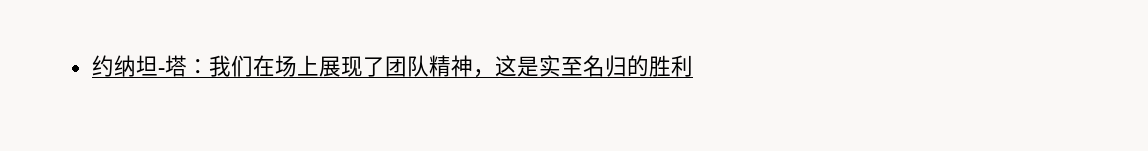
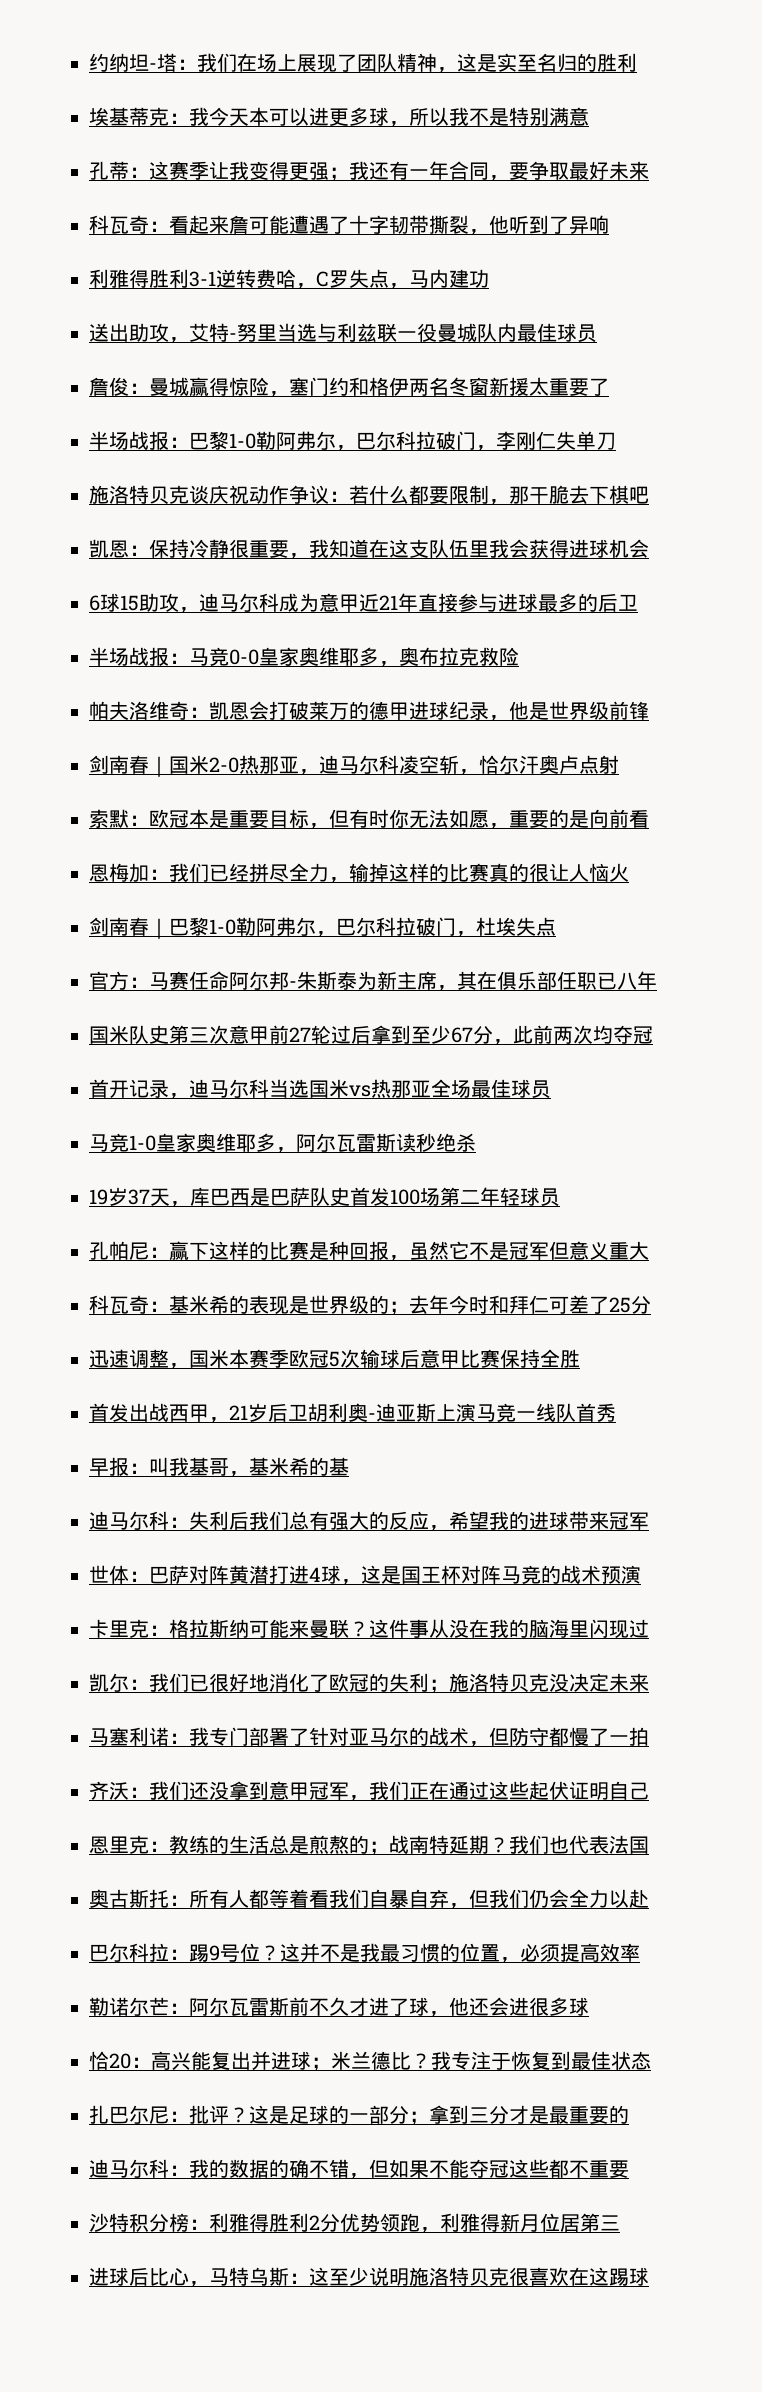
(693, 66) none -> [89,107,589,127] [89,161,649,181] [89,215,609,235] [89,269,489,289] [89,323,597,343] [89,377,609,397] [89,431,616,451] [89,485,649,505] [89,539,649,559] [89,593,638,613] [89,647,519,667] [89,701,649,721] [89,755,619,777] [89,809,649,829] [89,863,629,883] [89,917,556,939] [89,971,657,991] [89,1025,653,1045] [89,1079,551,1099] [89,1133,476,1153] [89,1187,560,1207] [89,1241,649,1261] [89,1295,651,1315] [89,1349,580,1369] [89,1403,616,1423] [89,1457,349,1477] [89,1511,649,1531] [89,1565,641,1585] [89,1619,649,1639] [89,1673,649,1693] [89,1727,649,1747] [89,1781,649,1801] [89,1835,649,1855] [89,1889,649,1909] [89,1943,640,1963] [89,1997,589,2017] [89,2051,651,2071] [89,2105,629,2125] [89,2159,629,2179] [89,2213,620,2233] [89,2267,649,2287] // 埃基蒂克：我今天本可以进更多球，所以我不是特别满意 // 孔蒂：这赛季让我变得更强；我还有一年合同，要争取最好未来 // 科瓦奇：看起来詹可能遭遇了十字韧带撕裂，他听到了异响 // 利雅得胜利3-1逆转费哈，C罗失点，马内建功 // 送出助攻，艾特-努里当选与利兹联一役曼城队内最佳球员 // 詹俊：曼城赢得惊险，塞门约和格伊两名冬窗新援太重要了 // 半场战报：巴黎1-0勒阿弗尔，巴尔科拉破门，李刚仁失单刀 // 施洛特贝克谈庆祝动作争议：若什么都要限制，那干脆去下棋吧 // 凯恩：保持冷静很重要，我知道在这支队伍里我会获得进球机会 // 6球15助攻，迪马尔科成为意甲近21年直接参与进球最多的后卫 // 半场战报：马竞0-0皇家奥维耶多，奥布拉克救险 // 帕夫洛维奇：凯恩会打破莱万的德甲进球纪录，他是世界级前锋 // 剑南春｜国米2-0热那亚，迪马尔科凌空斩，恰尔汗奥卢点射 // 索默：欧冠本是重要目标，但有时你无法如愿，重要的是向前看 // 恩梅加：我们已经拼尽全力，输掉这样的比赛真的很让人恼火 // 剑南春｜巴黎1-0勒阿弗尔，巴尔科拉破门，杜埃失点 // 官方：马赛任命阿尔邦-朱斯泰为新主席，其在俱乐部任职已八年 // 国米队史第三次意甲前27轮过后拿到至少67分，此前两次均夺冠 // 首开记录，迪马尔科当选国米vs热那亚全场最佳球员 // 马竞1-0皇家奥维耶多，阿尔瓦雷斯读秒绝杀 // 19岁37天，库巴西是巴萨队史首发100场第二年轻球员 // 孔帕尼：赢下这样的比赛是种回报，虽然它不是冠军但意义重大 // 科瓦奇：基米希的表现是世界级的；去年今时和拜仁可差了25分 // 迅速调整，国米本赛季欧冠5次输球后意甲比赛保持全胜 // 首发出战西甲，21岁后卫胡利奥-迪亚斯上演马竞一线队首秀 // 早报：叫我基哥，基米希的基 // 迪马尔科：失利后我们总有强大的反应，希望我的进球带来冠军 // 世体：巴萨对阵黄潜打进4球，这是国王杯对阵马竞的战术预演 // 卡里克：格拉斯纳可能来曼联？这件事从没在我的脑海里闪现过 // 凯尔：我们已很好地消化了欧冠的失利；施洛特贝克没决定未来 // 马塞利诺：我专门部署了针对亚马尔的战术，但防守都慢了一拍 // 齐沃：我们还没拿到意甲冠军，我们正在通过这些起伏证明自己 // 恩里克：教练的生活总是煎熬的；战南特延期？我们也代表法国 // 奥古斯托：所有人都等着看我们自暴自弃，但我们仍会全力以赴 // 巴尔科拉：踢9号位？这并不是我最习惯的位置，必须提高效率 // 勒诺尔芒：阿尔瓦雷斯前不久才进了球，他还会进很多球 // 恰20：高兴能复出并进球；米兰德比？我专注于恢复到最佳状态 // 扎巴尔尼：批评？这是足球的一部分；拿到三分才是最重要的 // 迪马尔科：我的数据的确不错，但如果不能夺冠这些都不重要 // 沙特积分榜：利雅得胜利2分优势领跑，利雅得新月位居第三 // 进球后比心，马特乌斯：这至少说明施洛特贝克很喜欢在这踢球

